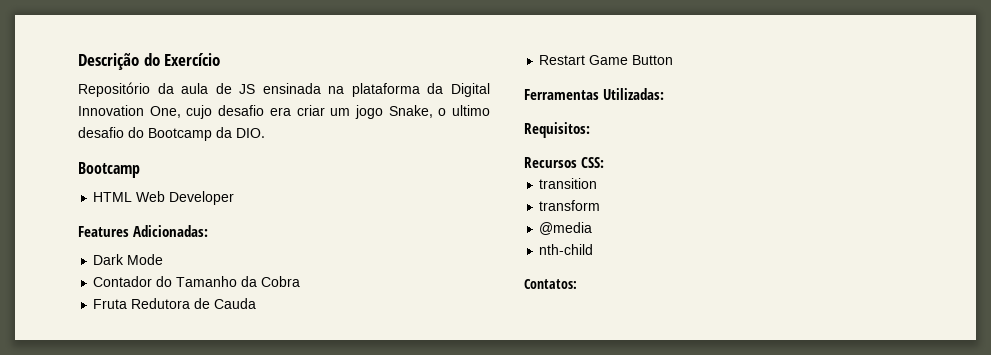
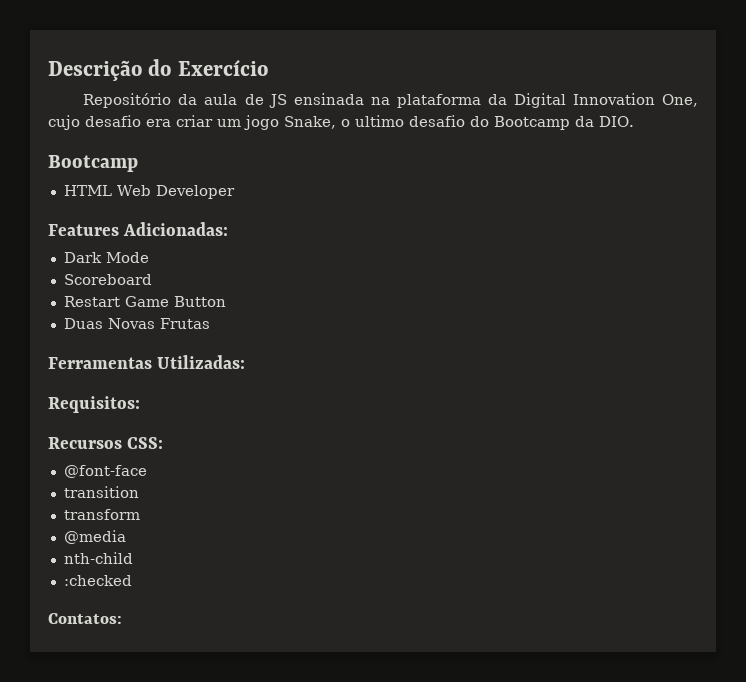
[93,276,301,287] [93,298,257,309] Contador do Tamanho da Cobra // Fruta Redutora de Cauda -> [63,274,152,285] Scoreboard
(674, 60) none -> [63,318,210,329] // Duas Novas Frutas
(604, 162) none -> [63,465,147,478] // @font-face
(594, 249) none -> [63,575,132,586] // :checked

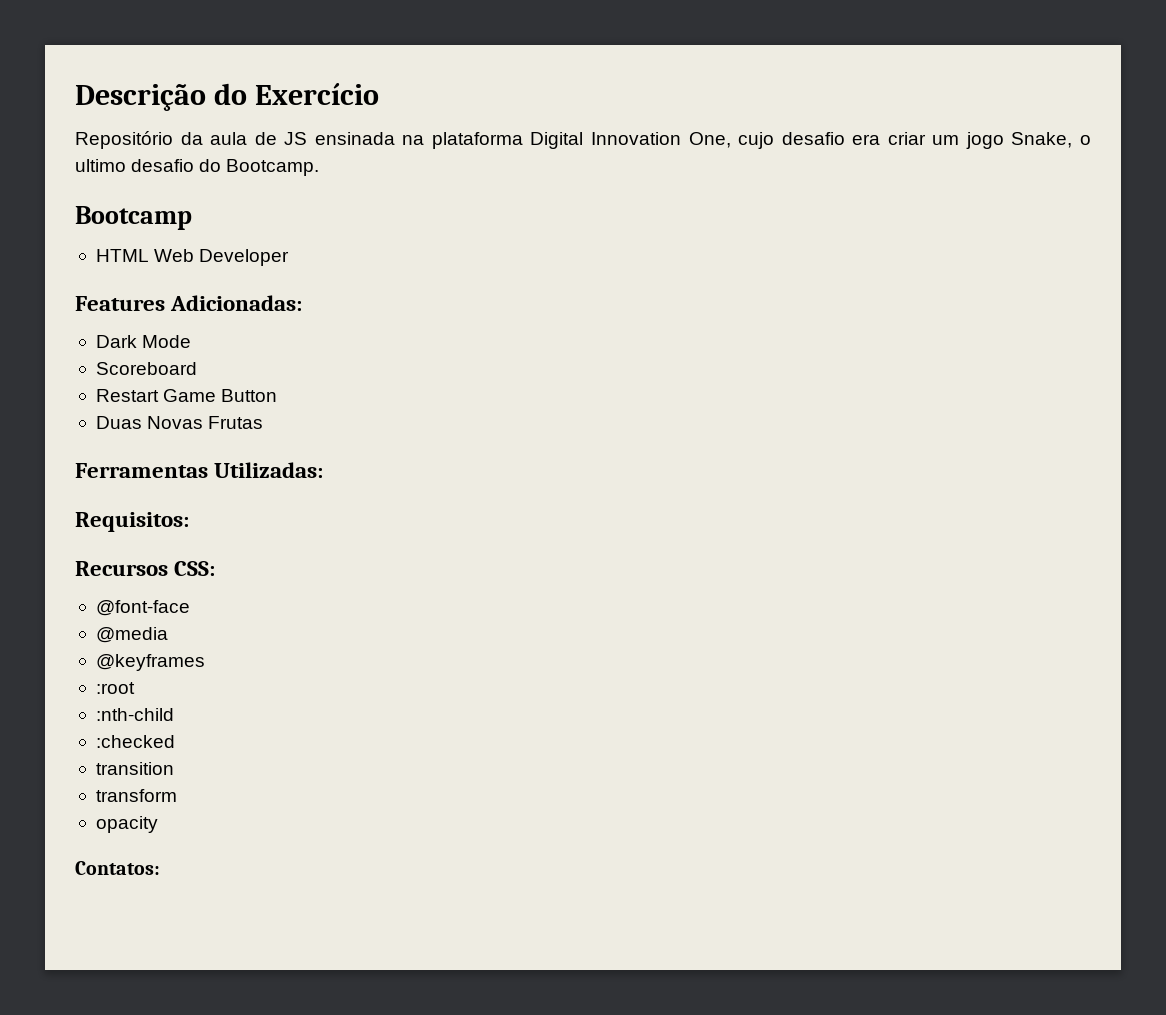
[487,94,507,105] da -> (523, 140) none
[494,116,634,130] Bootcamp da DIO. -> [226,159,320,176] Bootcamp.
(147, 471) none -> [95,627,168,643] [95,654,205,671] [95,682,135,694] [95,708,174,721] [95,735,175,748] // @media // @keyframes // :root // :nth-child // :checked
[63,530,126,544] [63,552,133,564] [63,575,132,586] @media // nth-child // :checked -> [95,816,158,833] opacity

